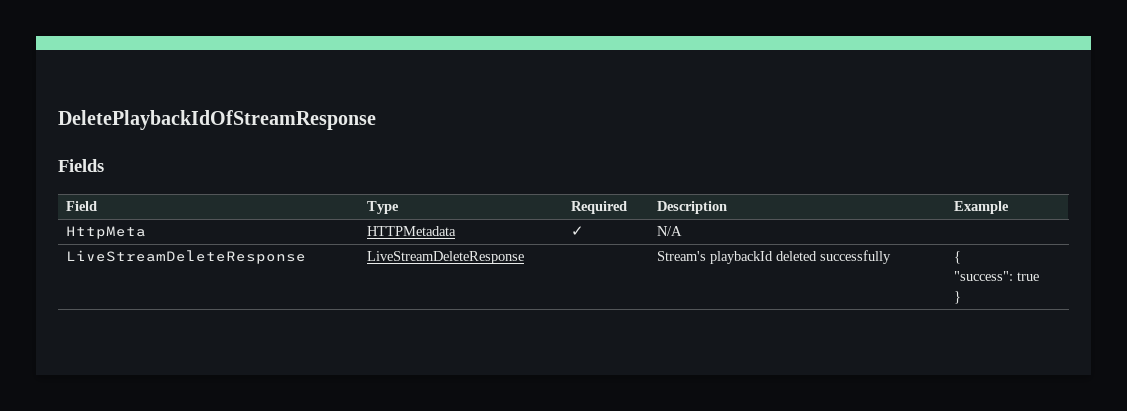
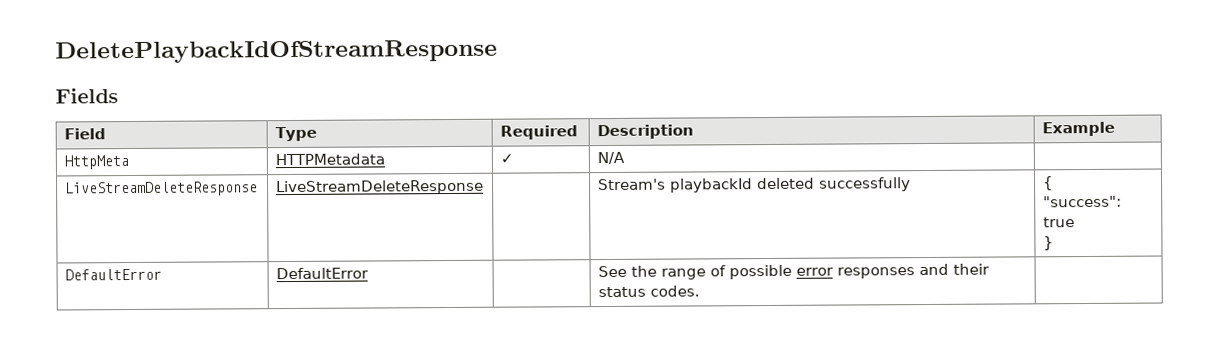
(962, 297) none -> [65,268,163,281] [276,267,370,280] [598,263,991,280] [598,285,701,298] // DefaultError | DefaultError | | See the range of possible error responses and their status codes. |

